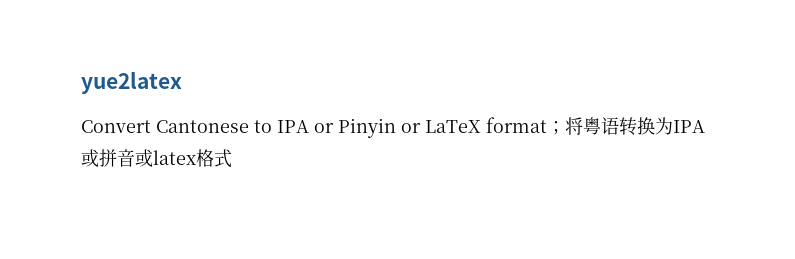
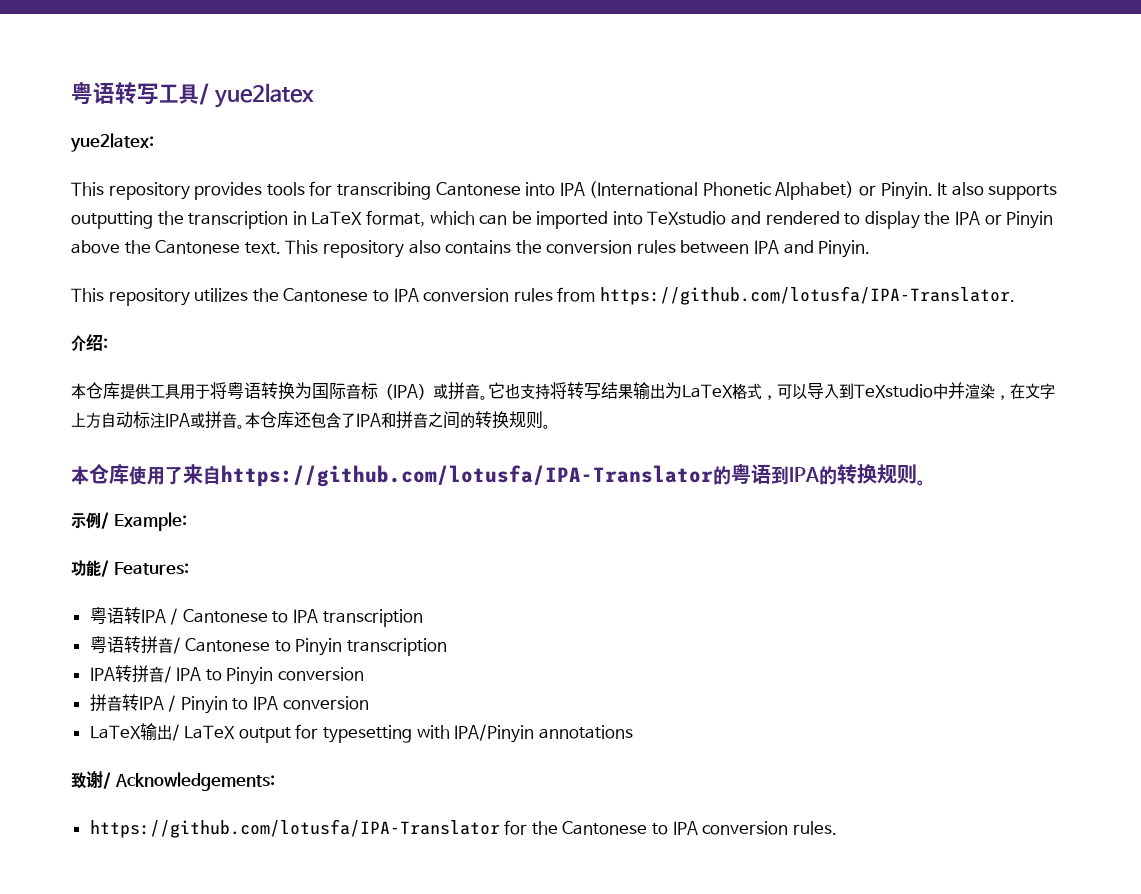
[81,71,182,94] [81,117,705,138] [81,149,232,168] yue2latex // Convert Cantonese to IPA or Pinyin or LaTeX format；将粤语转换为IPA或拼音或latex格式 -> [71,82,314,108] [70,133,154,152] [71,181,1058,200] [71,210,1054,229] [71,240,871,258] [71,286,1015,306] [71,334,108,351] [71,382,1055,400] [71,411,551,429] [71,464,926,487] [71,512,187,531] [71,560,189,577] [89,607,423,627] [89,636,448,656] [89,665,365,685] [89,694,369,714] [89,723,633,743] [71,771,275,791] [89,819,837,838] 粤语转写工具/ yue2latex // yue2latex: // This repository provides tools for transcribing Cantonese into IPA (International Phonetic Alphabet) or Pinyin. It also supports outputting the transcription in LaTeX format, which can be imported into TeXstudio and rendered to display the IPA or Pinyin above the Cantonese text. This repository also contains the conversion rules between IPA and Pinyin. // This repository utilizes the Cantonese to IPA conversion rules from https://github.com/lotusfa/IPA-Translator. // 介绍: // 本仓库提供工具用于将粤语转换为国际音标（IPA）或拼音。它也支持将转写结果输出为LaTeX格式，可以导入到TeXstudio中并渲染，在文字上方自动标注IPA或拼音。本仓库还包含了IPA和拼音之间的转换规则。 // 本仓库使用了来自https://github.com/lotusfa/IPA-Translator的粤语到IPA的转换规则。 // 示例/ Example: // 功能/ Features: // 粤语转IPA / Cantonese to IPA transcription // 粤语转拼音/ Cantonese to Pinyin transcription // IPA转拼音/ IPA to Pinyin conversion // 拼音转IPA / Pinyin to IPA conversion // LaTeX输出/ LaTeX output for typesetting with IPA/Pinyin annotations // 致谢/ Acknowledgements: // https://github.com/lotusfa/IPA-Translator for the Cantonese to IPA conversion rules.

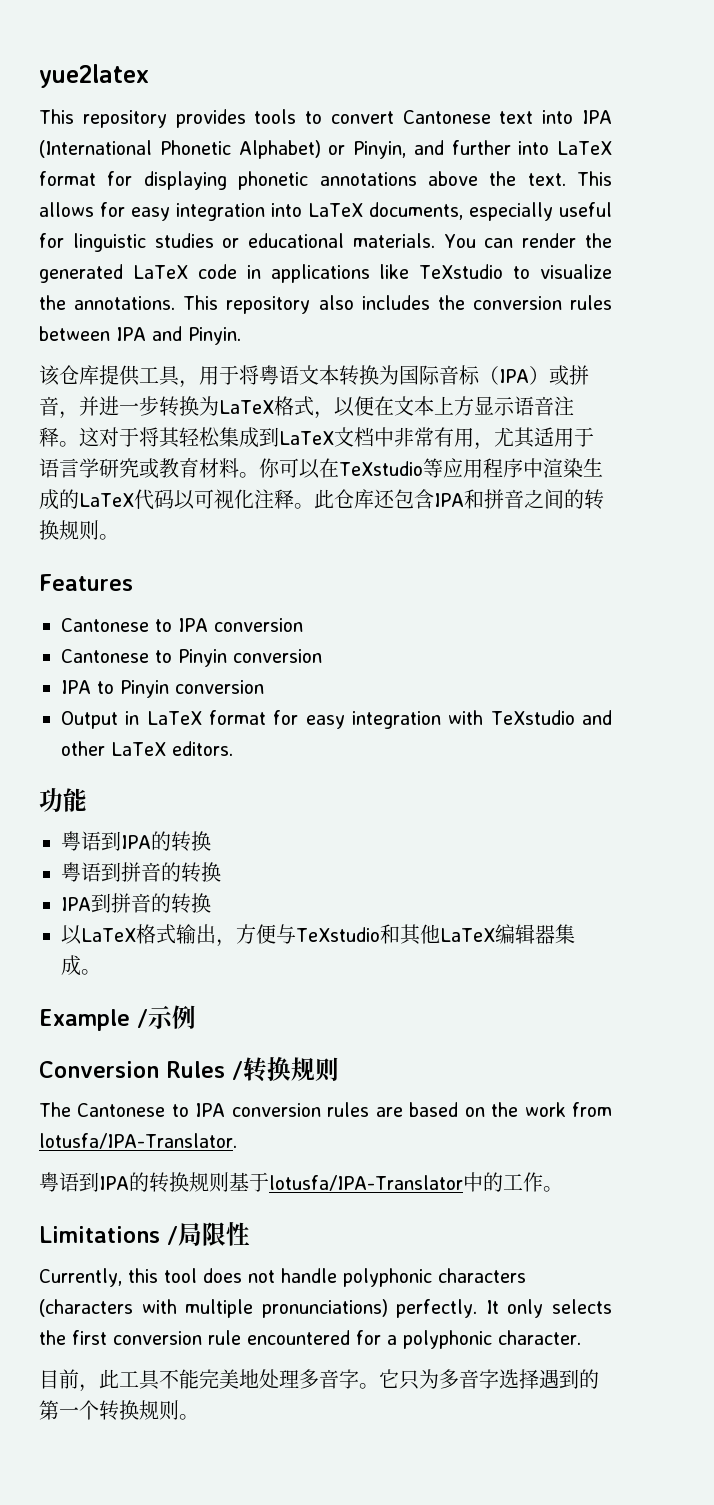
[71,82,209,105] 粤语转写工具/ -> (39, 76) none
[70,133,154,152] // yue2latex: -> (149, 76) none
[309,181,521,200] for transcribing Cantonese -> [305,110,534,124] to convert Cantonese text
[880,182,1058,200] [71,210,1054,229] Pinyin. It also supports outputting the transcription in LaTeX format, which can be imported into TeXstudio and rendered to display the IPA or Pinyin -> [353,140,613,159] [39,171,417,190] Pinyin, and further into LaTeX format for displaying phonetic annotations
[155,240,241,254] Cantonese -> (517, 178) none
(319, 247) none -> [39,202,612,221] [39,233,613,252] [39,264,612,283] [39,295,219,310] allows for easy integration into LaTeX documents, especially useful for linguistic studies or educational materials. You can render the generated LaTeX code in applications like TeXstudio to visualize the annotations. This
[445,240,512,254] contains -> [361,295,430,310] includes
[71,286,1015,306] [71,334,108,351] [71,383,86,399] This repository utilizes the Cantonese to IPA conversion rules from https://github.com/lotusfa/IPA-Translator. // 介绍: // 本 -> [39,365,60,386] 该
(180, 392) none -> [179,380,199,388] ，
(261, 390) none -> [299,365,339,385] 文本
[480,382,1055,400] [71,411,260,429] 。它也支持将转写结果输出为LaTeX格式，可以导入到TeXstudio中并渲染，在文字上方自动标注IPA或拼音。本 -> [59,396,574,419] [39,427,594,450] [39,458,603,479] [39,489,334,510] ，并进一步转换为LaTeX格式，以便在文本上方显示语音注释。这对于将其轻松集成到LaTeX文档中非常有用，尤其适用于语言学研究或教育材料。你可以在TeXstudio等应用程序中渲染生成的LaTeX代码以可视化注释。此
[341,413,356,428] 了 -> (434, 499) none
[71,464,731,487] 本仓库使用了来自https://github.com/lotusfa/IPA-Translator的 -> [39,574,133,591] [61,618,303,632] [61,649,322,667] [61,680,264,698] [61,710,612,729] [61,741,233,756] [39,788,87,812] [61,831,211,852] [61,862,221,883] [61,893,211,914] [61,924,575,947] [61,955,101,976] [39,1005,196,1031] [39,1056,339,1082] [39,1102,613,1117] [39,1133,237,1149] Features // Cantonese to IPA conversion // Cantonese to Pinyin conversion // IPA to Pinyin conversion // Output in LaTeX format for easy integration with TeXstudio and other LaTeX editors. // 功能 // 粤语到IPA的转换 // 粤语到拼音的转换 // IPA到拼音的转换 // 以LaTeX格式输出，方便与TeXstudio和其他LaTeX编辑器集成。 // Example /示例 // Conversion Rules /转换规则 // The Cantonese to IPA conversion rules are based on the work from lotusfa/IPA-Translator. //
[916,480,926,486] [71,512,187,531] [71,560,189,577] [89,607,423,627] [89,636,448,656] [89,665,365,685] [89,694,369,714] [89,723,633,743] [71,771,275,791] [89,819,837,838] 。 // 示例/ Example: // 功能/ Features: // 粤语转IPA / Cantonese to IPA transcription // 粤语转拼音/ Cantonese to Pinyin transcription // IPA转拼音/ IPA to Pinyin conversion // 拼音转IPA / Pinyin to IPA conversion // LaTeX输出/ LaTeX output for typesetting with IPA/Pinyin annotations // 致谢/ Acknowledgements: // https://github.com/lotusfa/IPA-Translator for the Cantonese to IPA conversion rules. -> [228,1172,563,1192] [39,1222,250,1246] [39,1268,526,1287] [39,1299,612,1318] [39,1330,581,1349] [39,1369,599,1392] [39,1400,199,1421] 基于lotusfa/IPA-Translator中的工作。 // Limitations /局限性 // Currently, this tool does not handle polyphonic characters (characters with multiple pronunciations) perfectly. It only selects the first conversion rule encountered for a polyphonic character. // 目前，此工具不能完美地处理多音字。它只为多音字选择遇到的第一个转换规则。

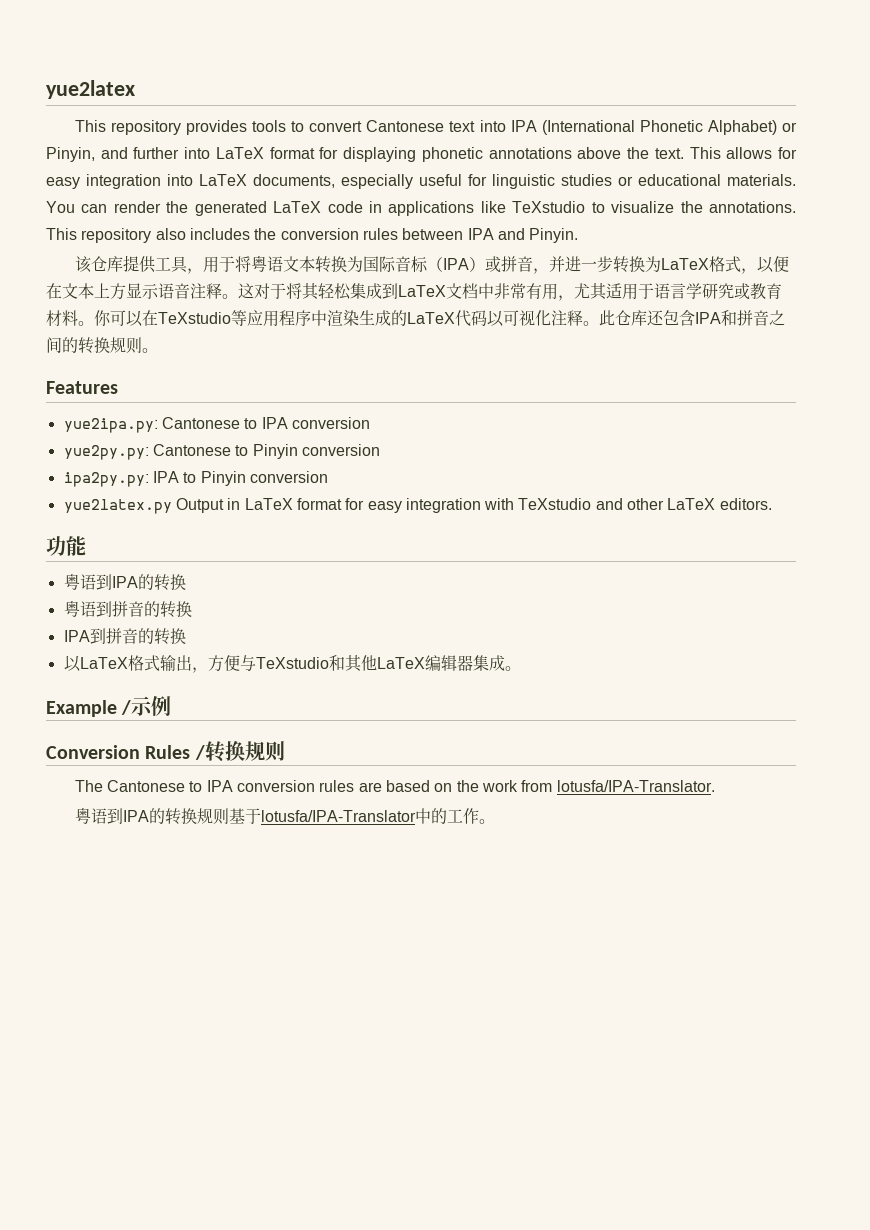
(133, 582) none -> [63,418,158,433] yue2ipa.py:
(303, 625) none -> [63,445,149,460] yue2py.py:
(322, 656) none -> [63,472,149,487] ipa2py.py:
(264, 687) none -> [63,499,172,514] yue2latex.py
[39,1222,250,1246] [39,1268,526,1287] [39,1299,612,1318] [39,1330,581,1349] [39,1369,599,1392] [39,1400,199,1421] // Limitations /局限性 // Currently, this tool does not handle polyphonic characters (characters with multiple pronunciations) perfectly. It only selects the first conversion rule encountered for a polyphonic character. // 目前，此工具不能完美地处理多音字。它只为多音字选择遇到的第一个转换规则。 -> (495, 821) none

